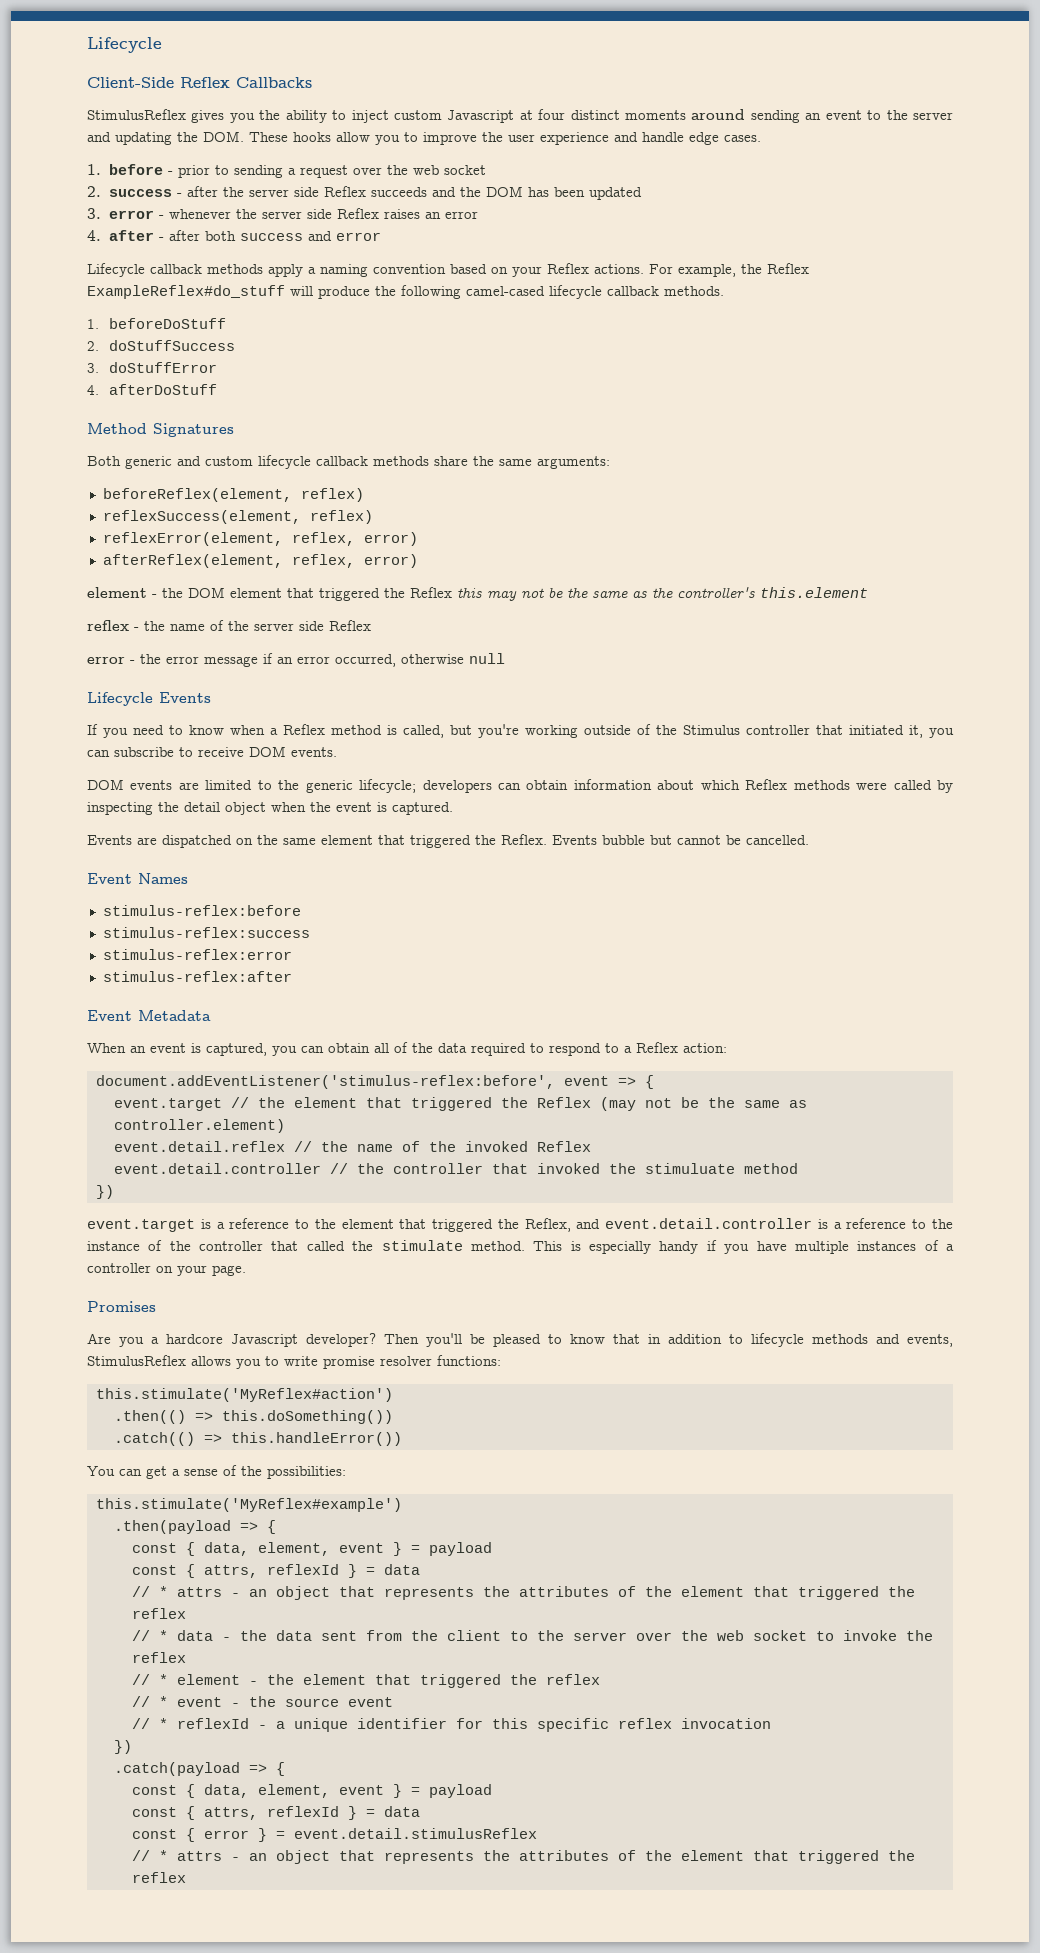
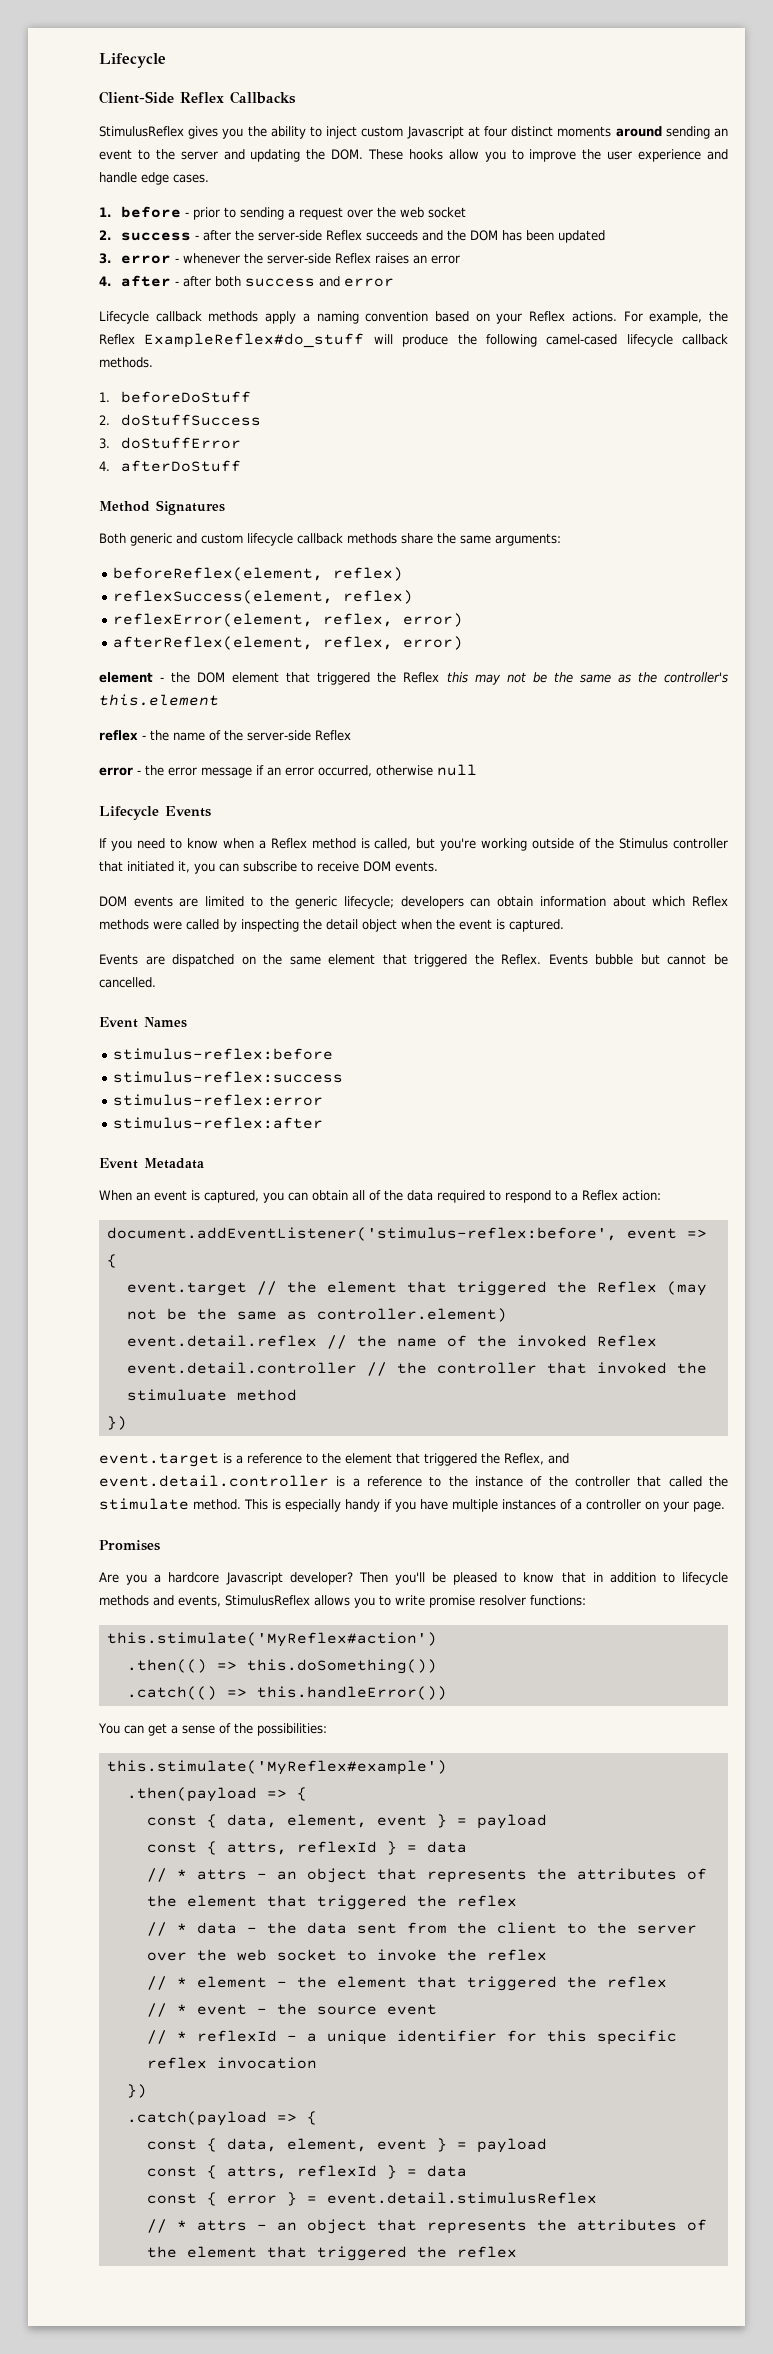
[248,187,319,197] server side -> [258,230,323,241] server-side
[261,209,332,219] server side -> [267,253,332,264] server-side
[254,621,324,631] server side -> [247,730,311,741] server-side

